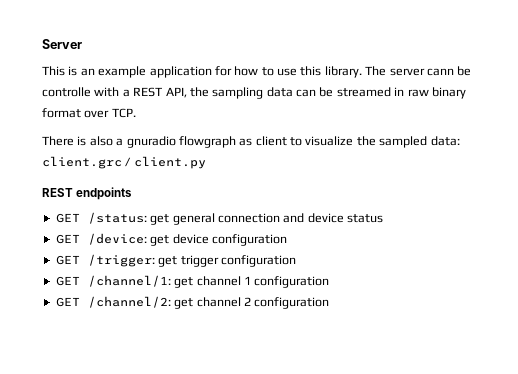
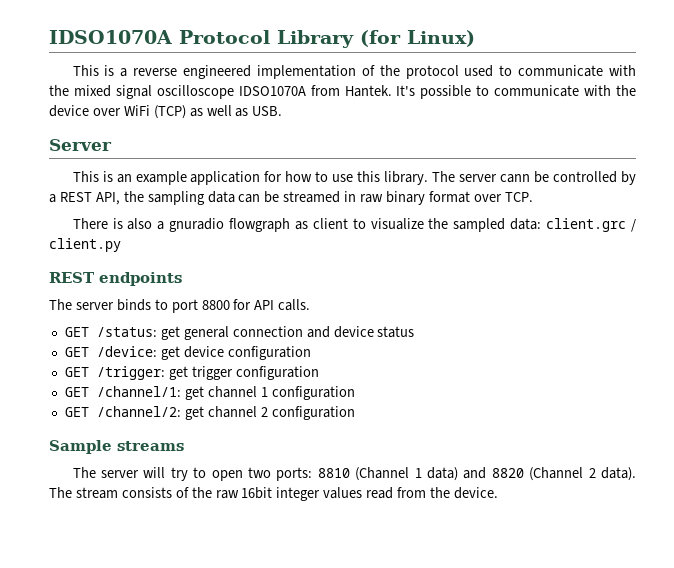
(42, 44) none -> [49,30,475,48] [72,65,636,79] [49,85,636,99] [49,105,283,119] IDSO1070A Protocol Library (for Linux) // This is a reverse engineered implementation of the protocol used to communicate with the mixed signal oscilloscope IDSO1070A from Hantek. It's possible to communicate with the device over WiFi (TCP) as well as USB. //
[42,87,120,97] controlle with -> [553,171,637,185] controlled by
(133, 193) none -> [49,299,311,313] // The server binds to port 8800 for API calls.
(330, 303) none -> [49,440,184,454] [72,467,637,481] [49,487,498,501] // Sample streams // The server will try to open two ports: 8810 (Channel 1 data) and 8820 (Channel 2 data). The stream consists of the raw 16bit integer values read from the device.

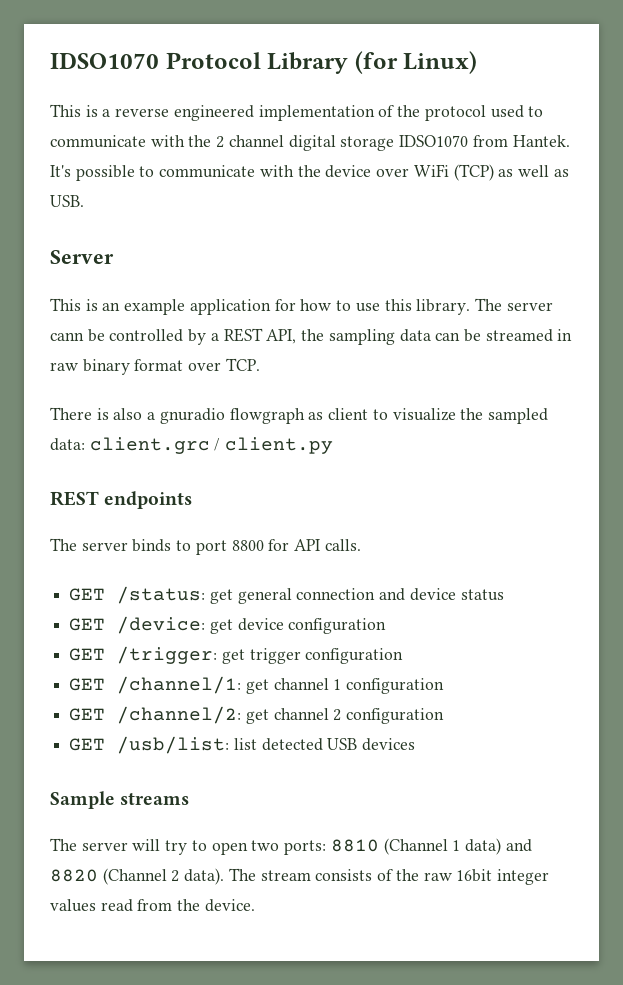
[49,30,172,44] IDSO1070A -> [50,52,159,69] IDSO1070
[73,85,306,99] mixed signal oscilloscope IDSO1070A -> [216,135,469,151] 2 channel digital storage IDSO1070
(355, 413) none -> [69,736,416,754] // GET /usb/list: list detected USB devices

